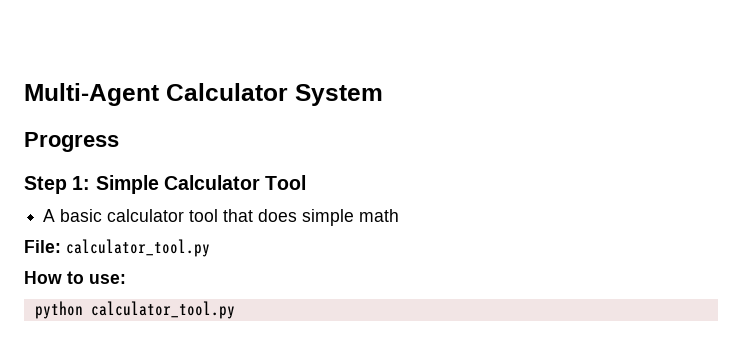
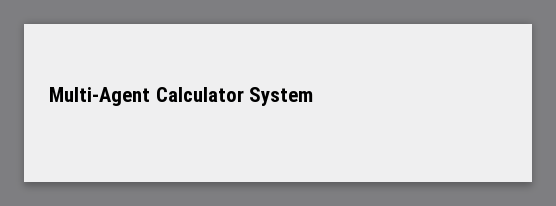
[24,132,119,152] [24,175,307,194] [43,209,400,226] [24,239,210,257] [24,271,126,284] [34,301,235,319] // Progress // Step 1: Simple Calculator Tool // A basic calculator tool that does simple math // File: calculator_tool.py // How to use: // python calculator_tool.py -> (314, 96) none

